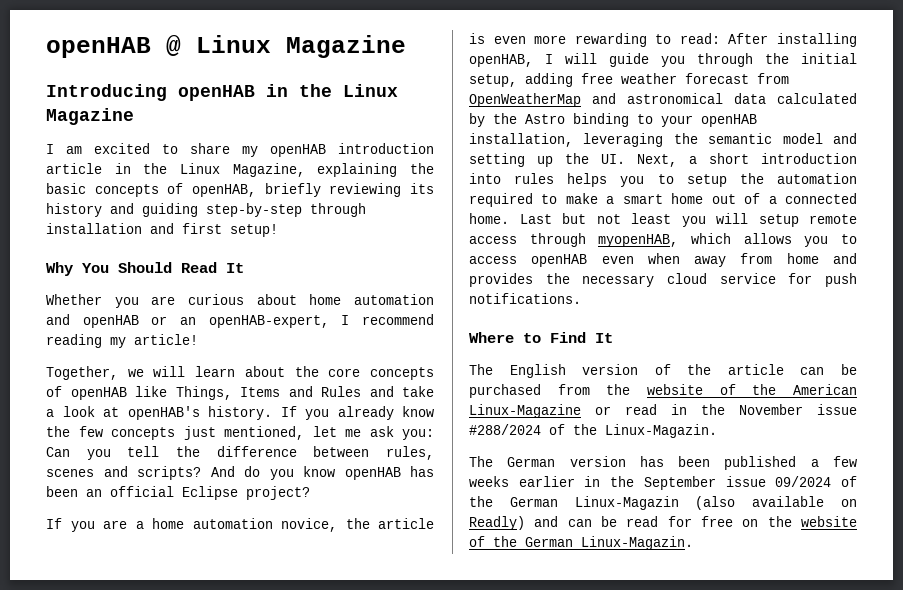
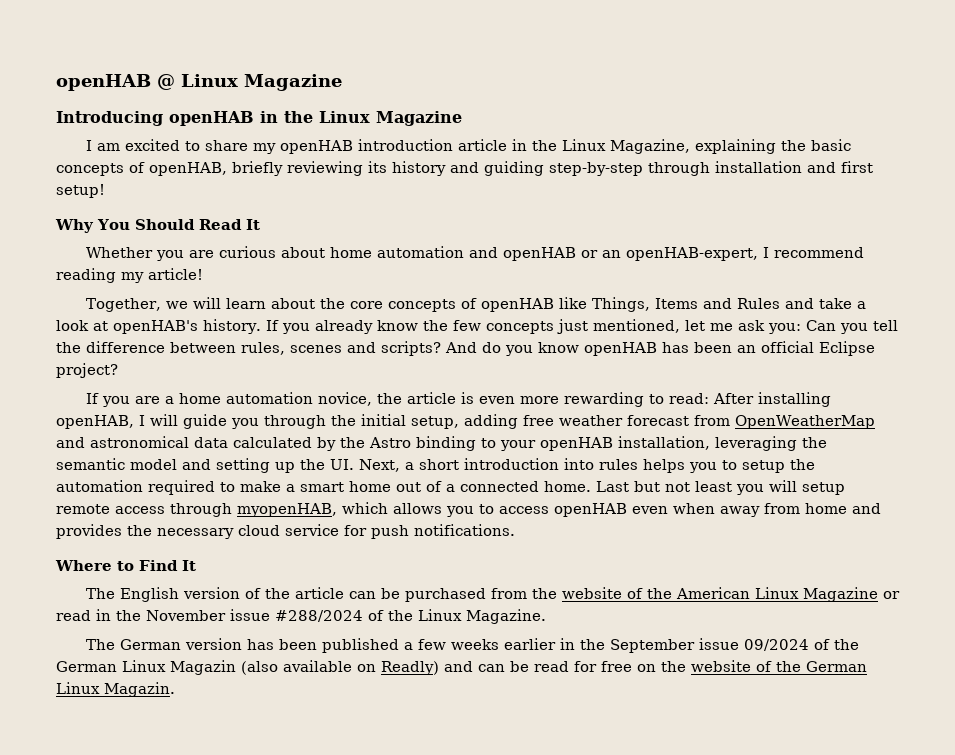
[469,404,581,418] Linux-Magazine -> [754,587,878,602] Linux Magazine
[605,424,717,438] Linux-Magazin. -> [418,609,546,624] Linux Magazine.
[574,496,679,510] Linux-Magazin -> [122,660,236,675] Linux Magazin
[581,536,693,550] Linux-Magazin. -> [56,682,175,697] Linux Magazin.

